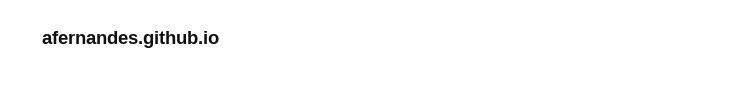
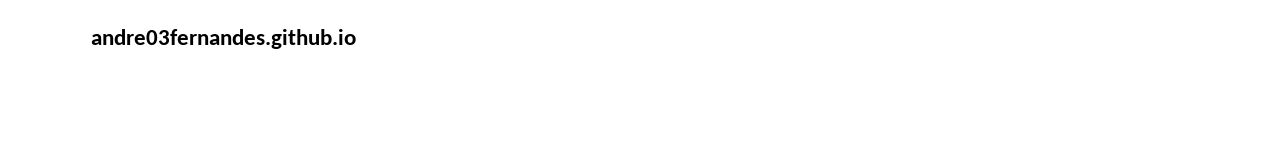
[42,31,219,48] afernandes.github.io -> [91,29,356,49] andre03fernandes.github.io

